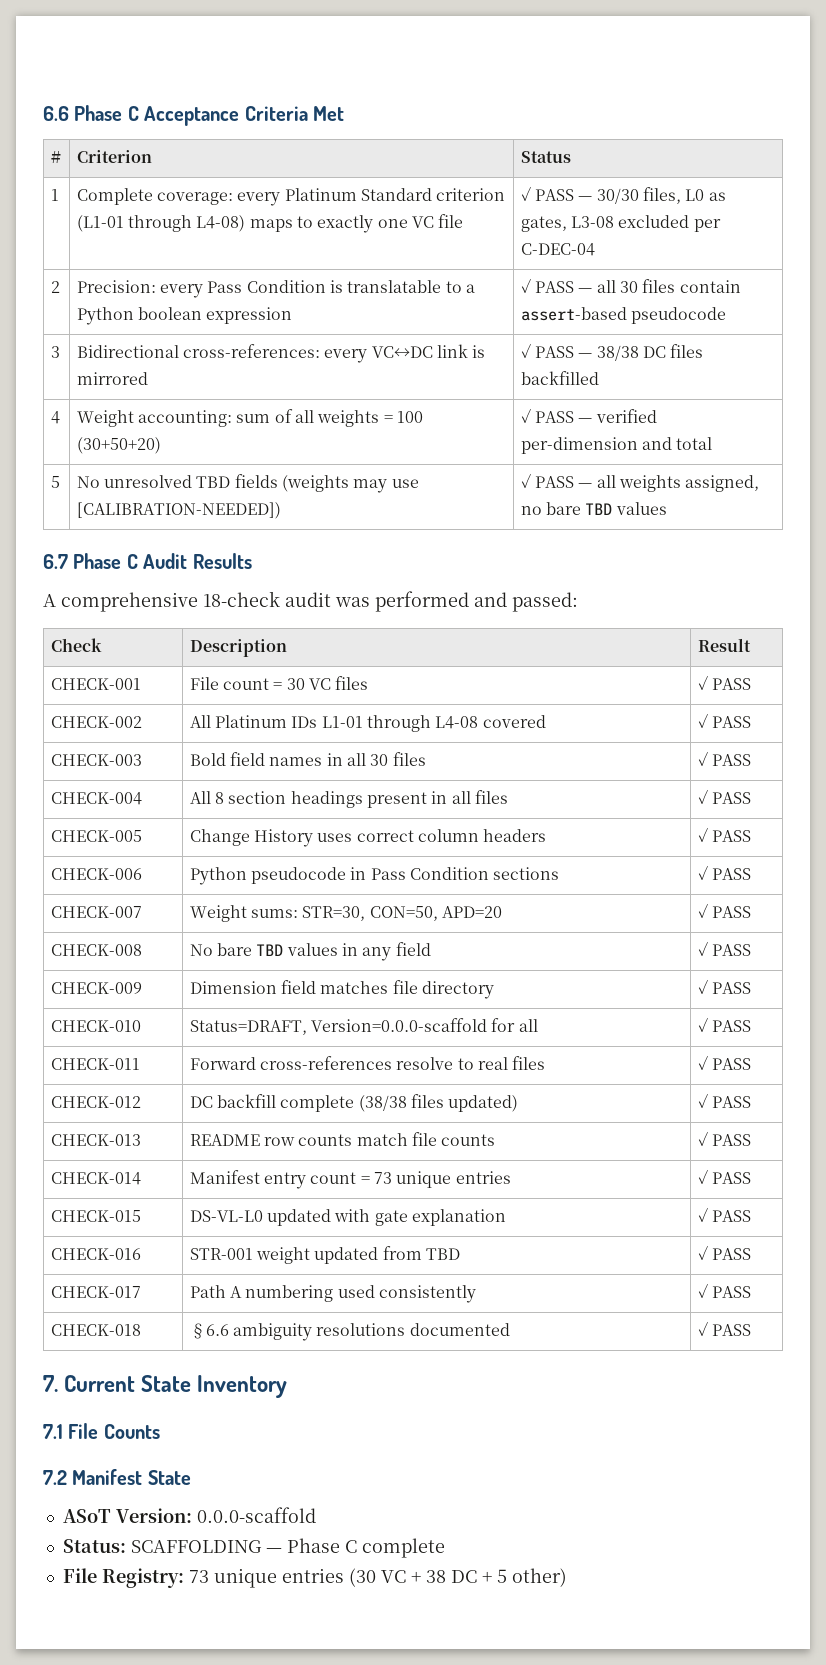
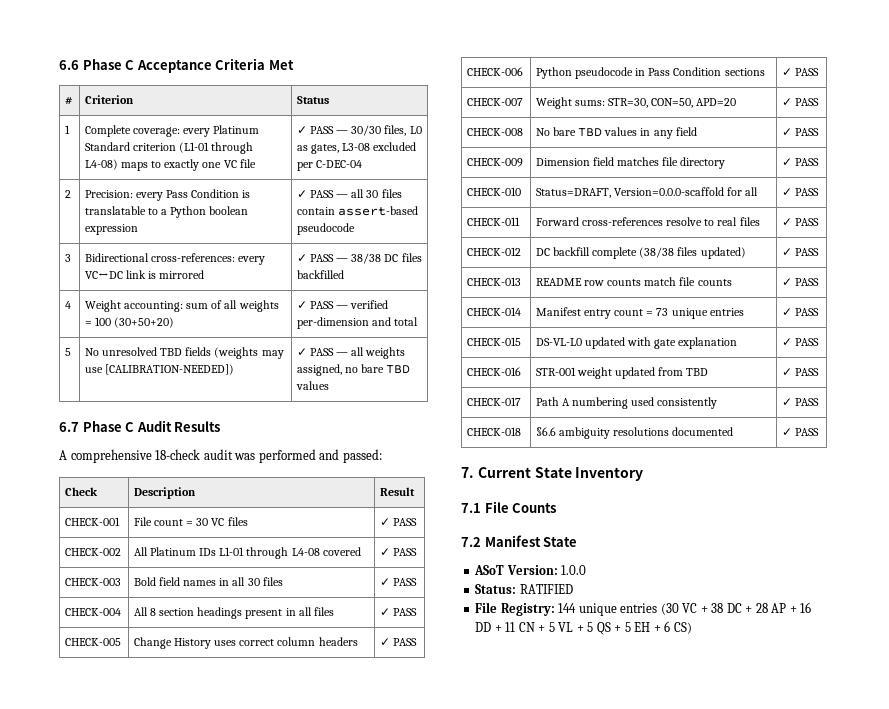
[196,1507,316,1523] 0.0.0-scaffold -> [561,565,587,575] 1.0.0
[130,1538,445,1558] SCAFFOLDING — Phase C complete -> [519,584,573,594] RATIFIED
[188,1570,209,1583] 73 -> [558,603,577,613] 144
[496,1568,567,1587] 5 other) -> [755,602,812,613] [475,621,692,635] 28 AP + 16 DD + 11 CN + 5 VL + 5 QS + 5 EH + 6 CS)

